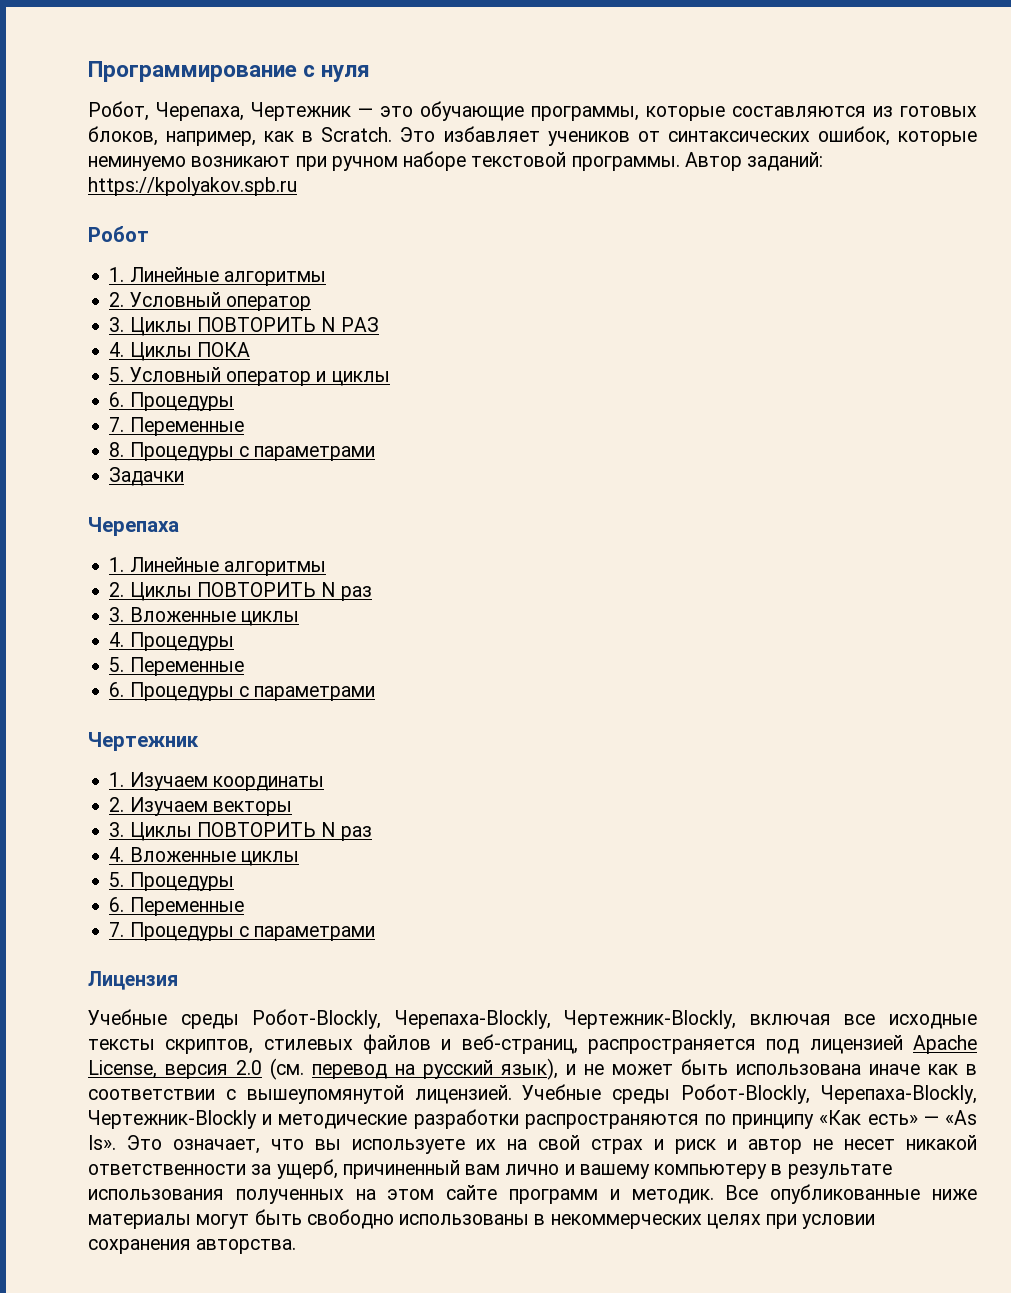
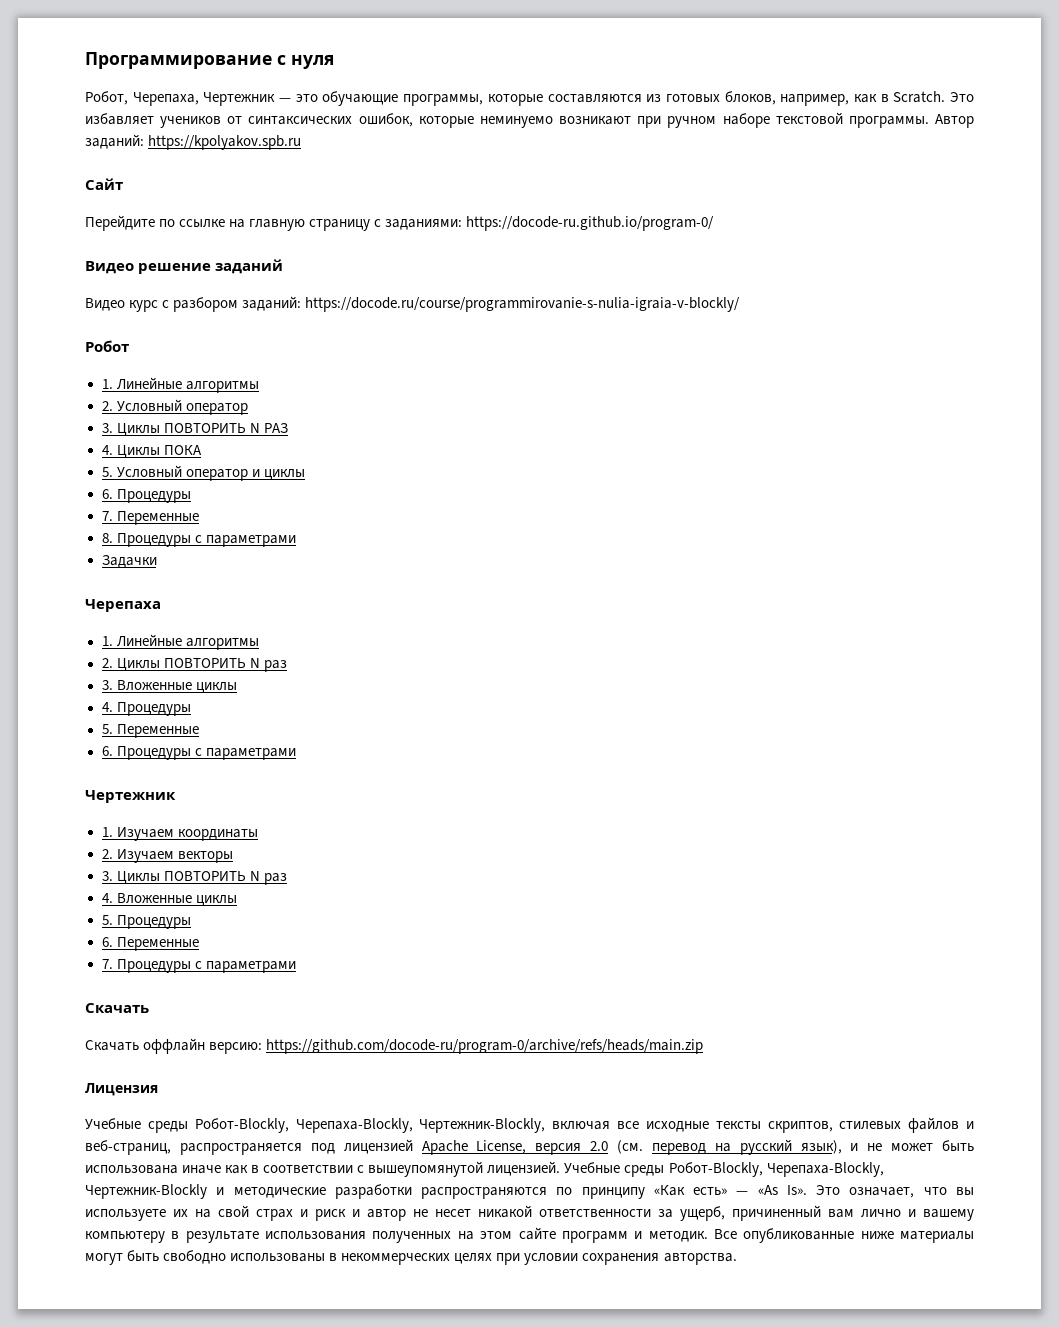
(297, 186) none -> [85,178,123,190] [85,215,715,231] [85,259,284,274] [85,296,741,312] // Сайт // Перейдите по ссылке на главную страницу с заданиями: https://docode-ru.github.io/program-0/ // Видео решение заданий // Видео курс с разбором заданий: https://docode.ru/course/programmirovanie-s-nulia-igraia-v-blockly/
(376, 933) none -> [85,1003,149,1013] [85,1038,704,1054] // Скачать // Скачать оффлайн версию: https://github.com/docode-ru/program-0/archive/refs/heads/main.zip

